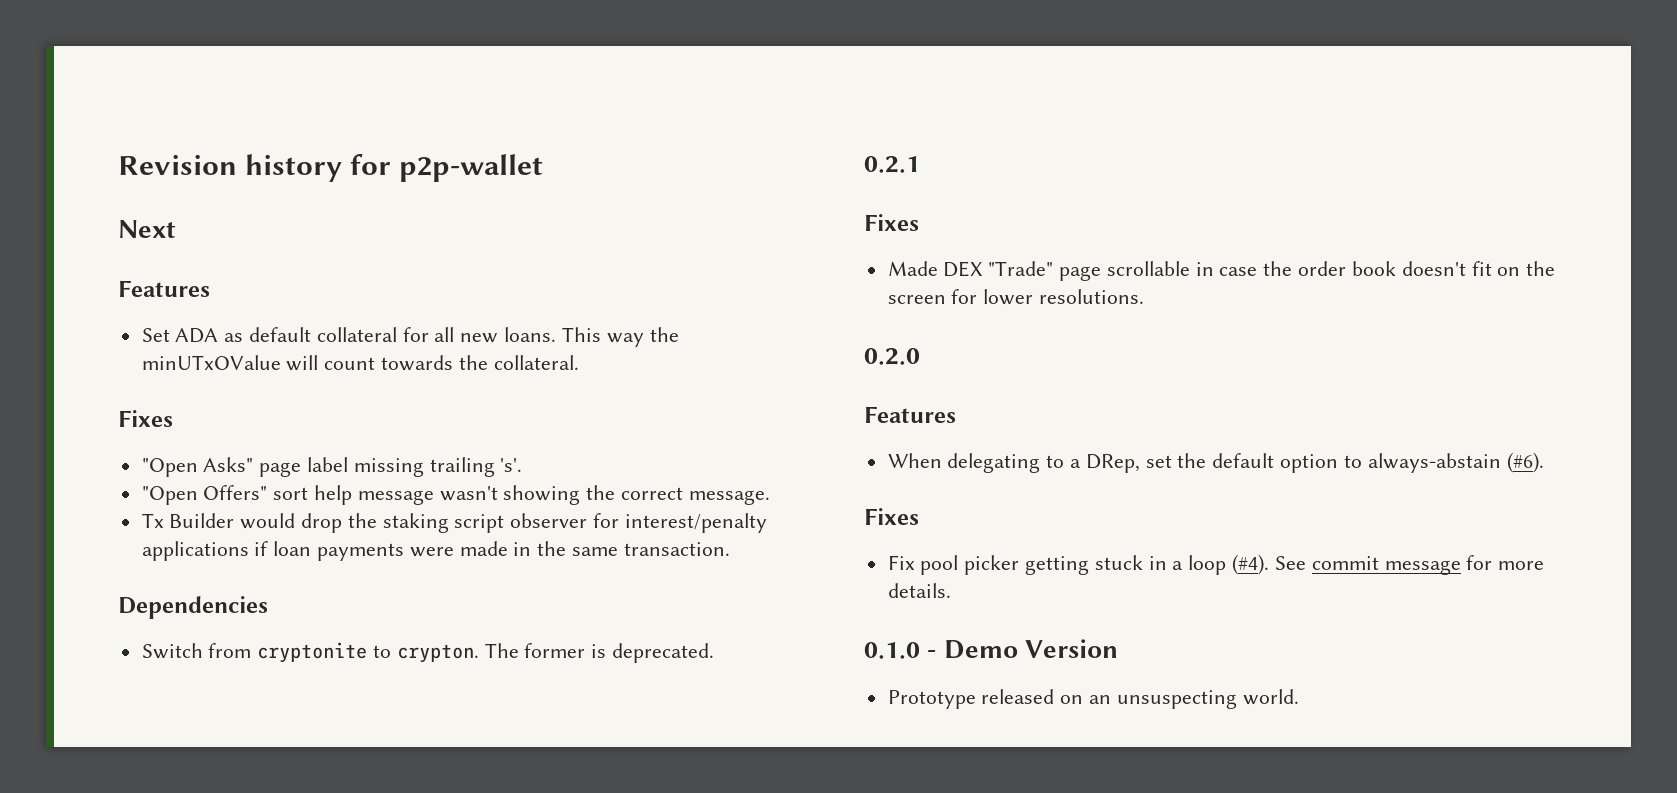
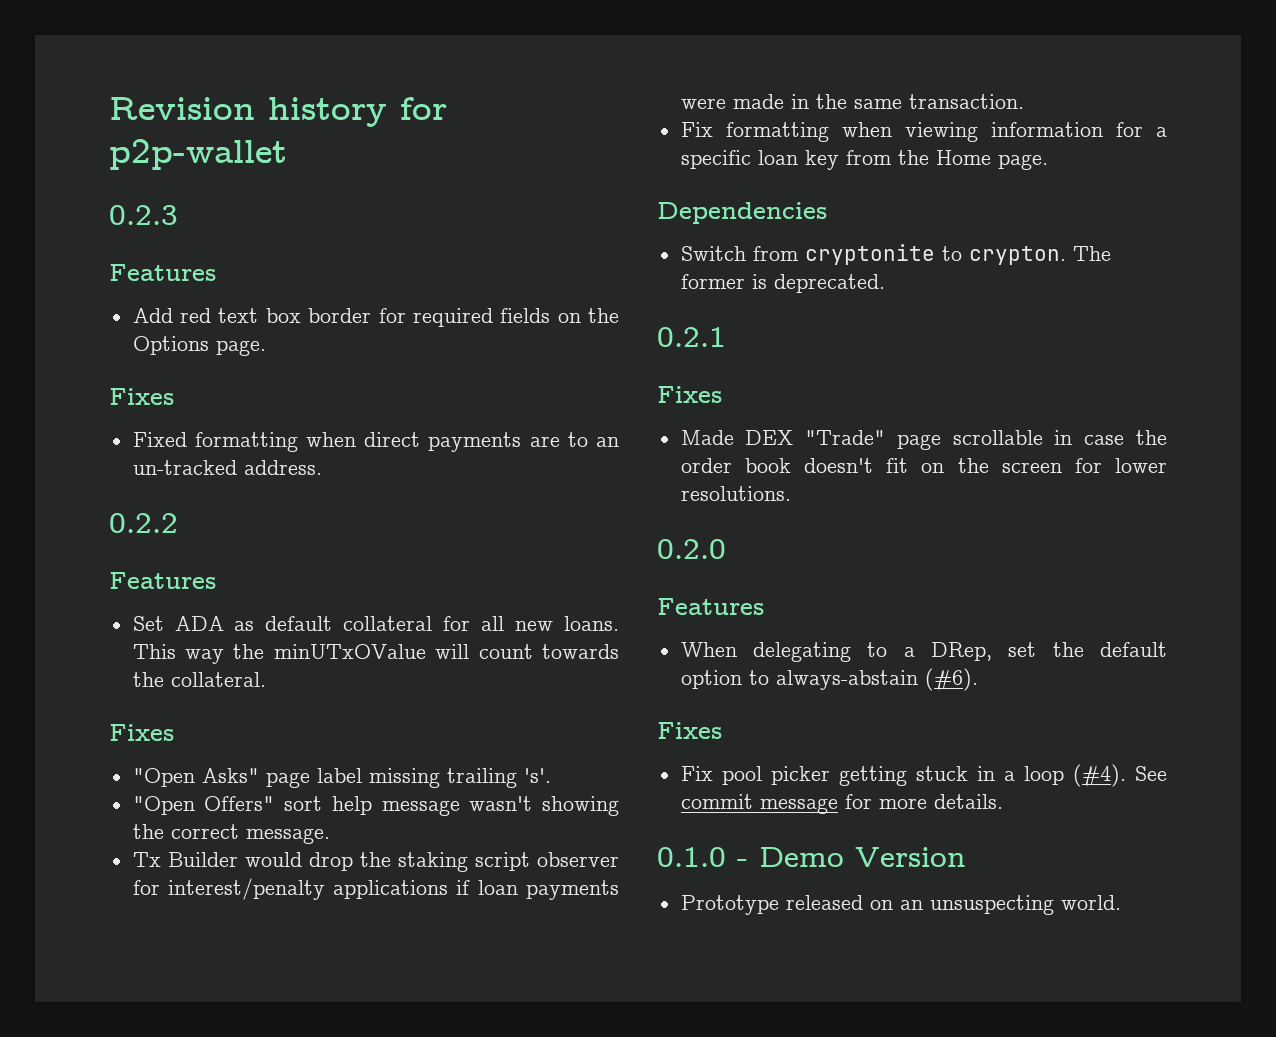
[118,220,176,238] Next -> [109,205,178,225] [109,264,216,281] [132,308,619,327] [132,336,266,356] [109,388,174,405] [132,432,619,452] [132,460,322,475] [109,513,178,533] 0.2.3 // Features // Add red text box border for required fields on the Options page. // Fixes // Fixed formatting when direct payments are to an un-tracked address. // 0.2.2
(730, 549) none -> [680,122,1167,142] [680,150,1048,170] // Fix formatting when viewing information for a specific loan key from the Home page.

